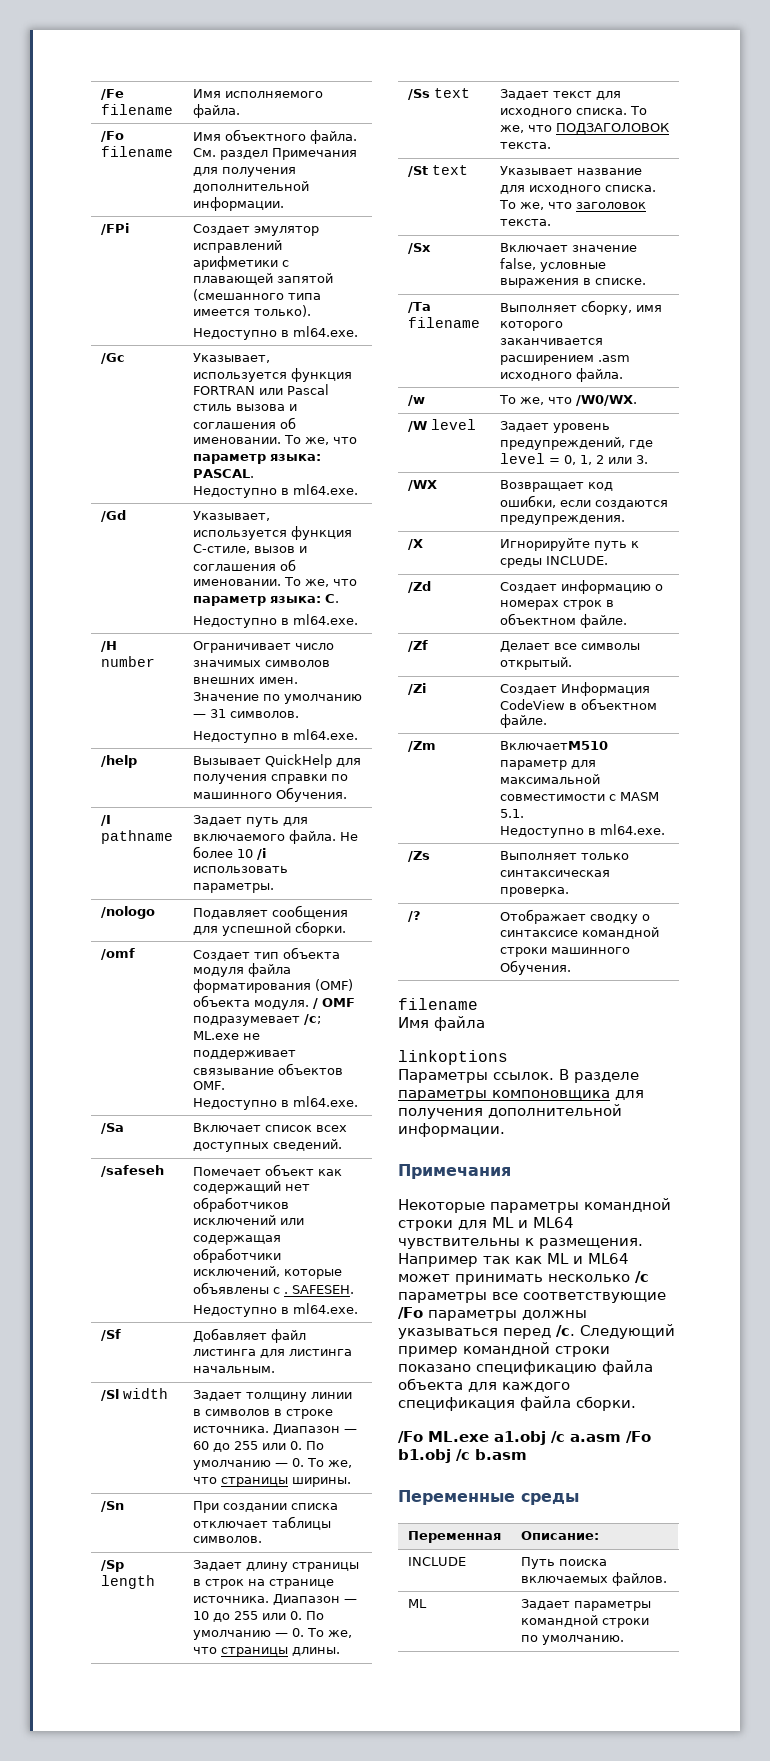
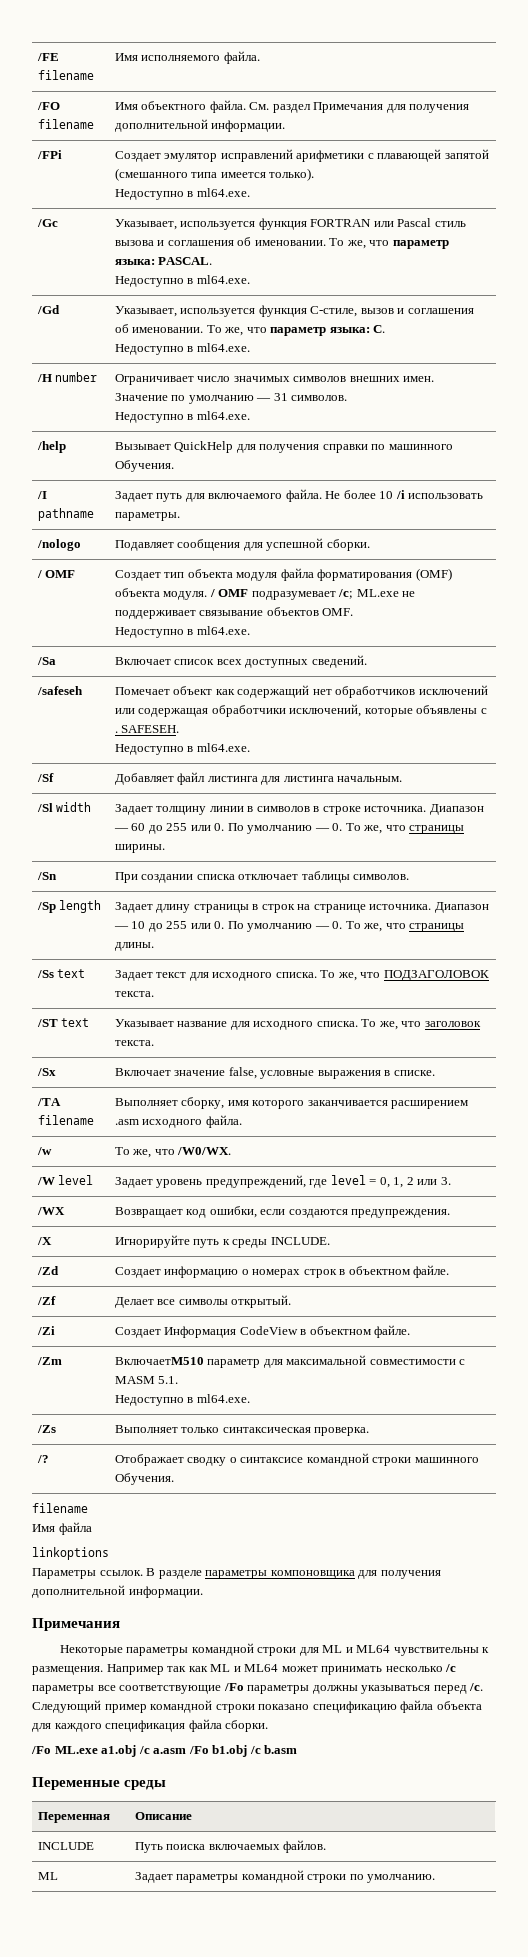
[100,89,124,100] /Fe -> [36,53,59,61] /FE
[100,131,124,142] /Fo -> [36,102,60,110] /FO
[100,948,135,960] /omf -> [36,570,76,578] / OMF
[407,166,428,177] /St -> [36,1019,58,1027] /ST
[407,302,431,313] /Ta -> [36,1098,61,1106] /TA
[520,1531,599,1540] Описание: -> [134,1812,192,1820] Описание

